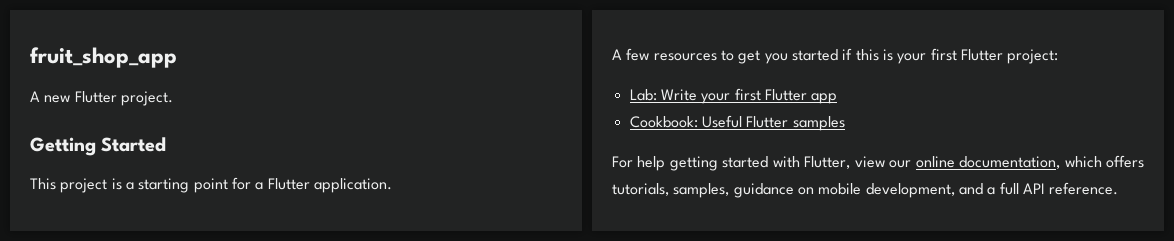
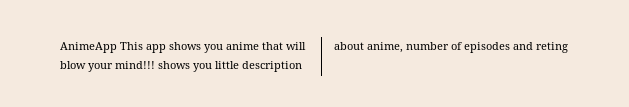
[30,47,177,68] [30,91,173,106] [30,137,167,156] [30,177,392,193] [612,48,1059,64] [629,88,838,104] [629,115,845,131] [612,155,1144,171] [612,182,1119,198] fruit_shop_app // A new Flutter project. // Getting Started // This project is a starting point for a Flutter application. // A few resources to get you started if this is your first Flutter project: // Lab: Write your first Flutter app // Cookbook: Useful Flutter samples // For help getting started with Flutter, view our online documentation, which offers tutorials, samples, guidance on mobile development, and a full API reference. -> [60,42,306,53] [60,61,302,72] [334,42,568,53] AnimeApp This app shows you anime that will blow your mind!!! shows you little description about anime, number of episodes and reting

